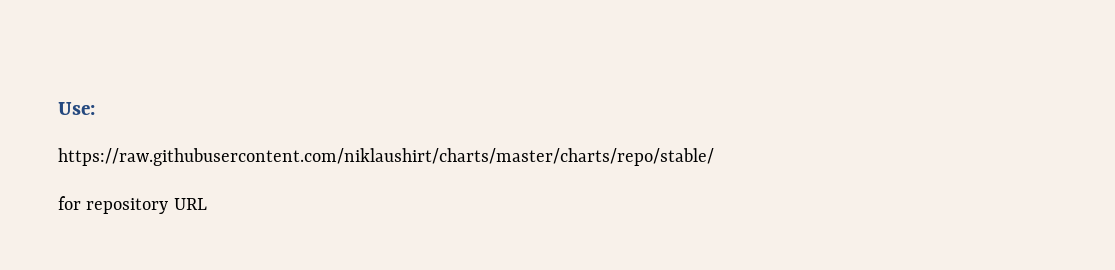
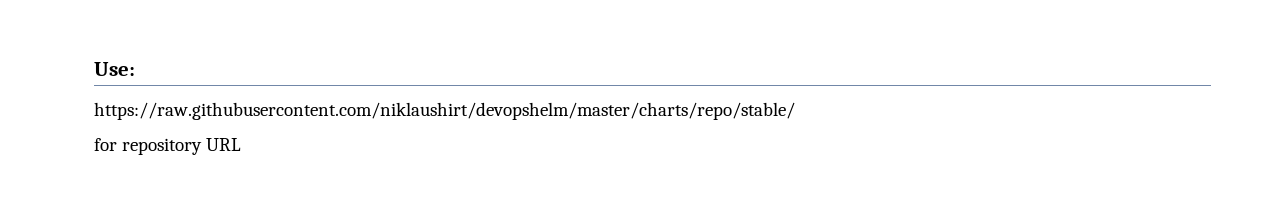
[58,148,714,166] https://raw.githubusercontent.com/niklaushirt/charts/master/charts/repo/stable/ -> [94,102,795,120] https://raw.githubusercontent.com/niklaushirt/devopshelm/master/charts/repo/stable/

